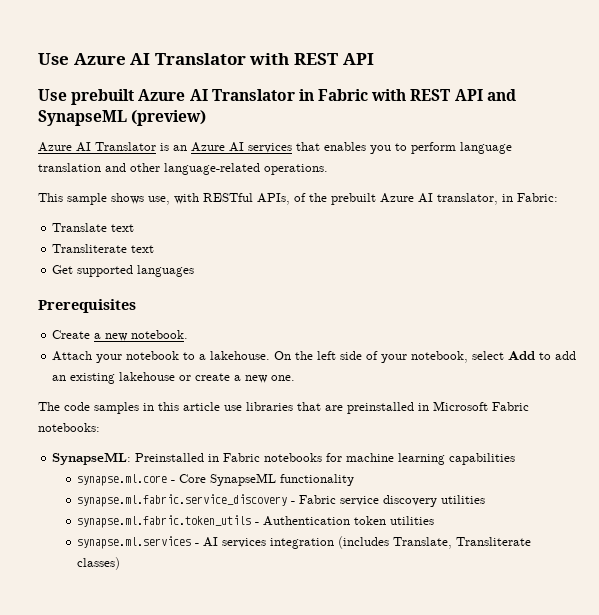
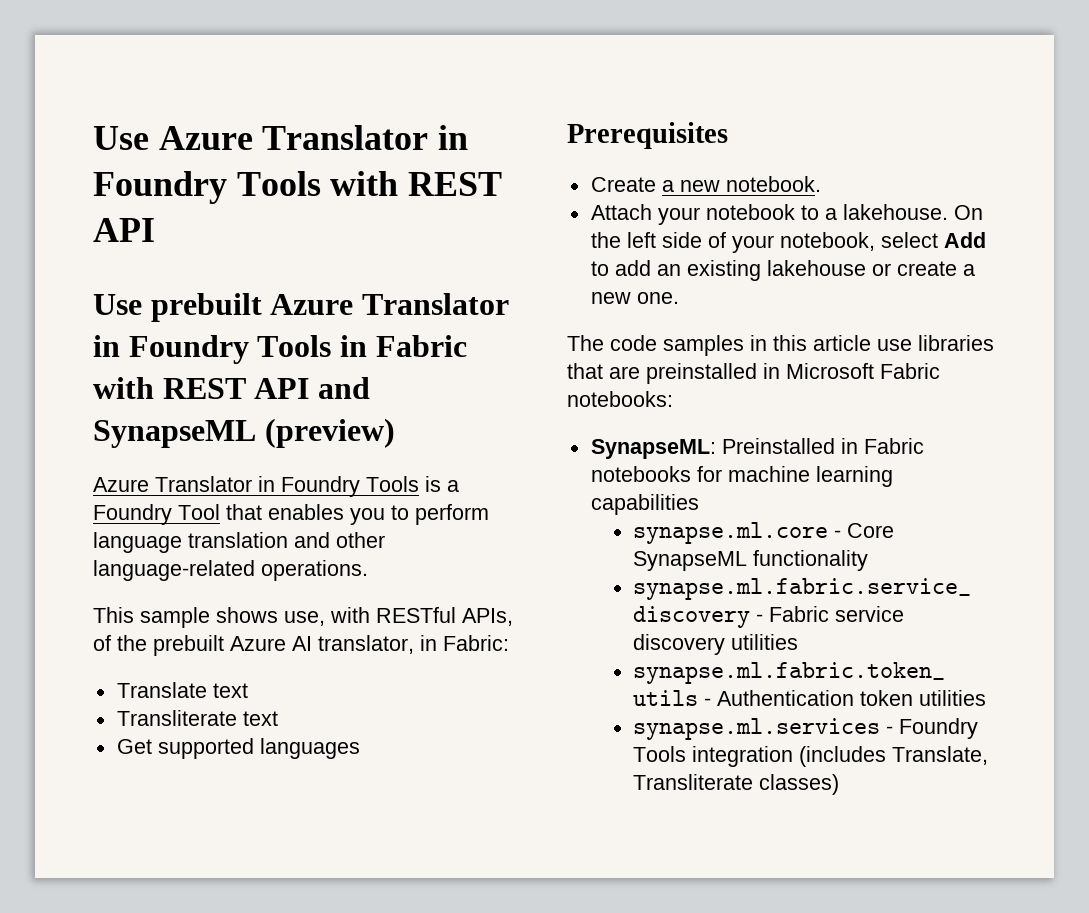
[130,53,246,65] AI Translator -> [262,125,469,150] [93,171,321,204] Translator in Foundry Tools
[189,89,314,101] AI Translator in -> [361,293,509,315] [93,335,367,364] Translator in Foundry Tools in
[76,142,292,153] AI Translator is an Azure AI services -> [155,476,459,497] [93,504,220,525] Translator in Foundry Tools is a Foundry Tool
[203,537,267,548] AI services -> [899,718,979,739] [633,746,687,762] Foundry Tools

